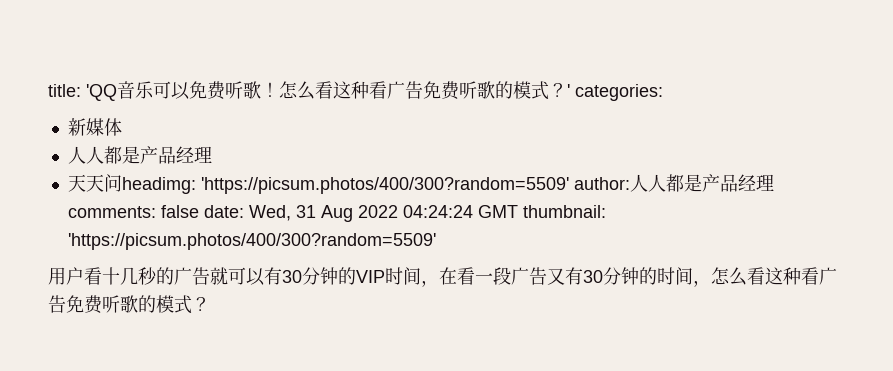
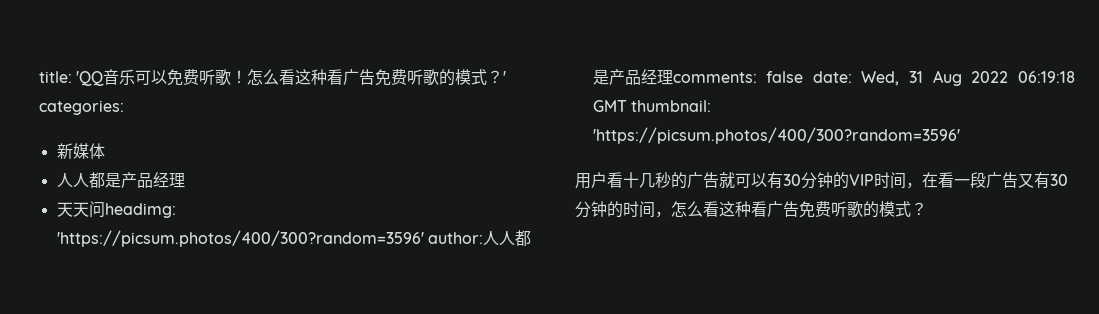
[200,177,569,194] 'https://picsum.photos/400/300?random=5509' -> [56,230,424,247] 'https://picsum.photos/400/300?random=3596'
[402,205,473,218] 04:24:24 -> [1018,71,1075,83] 06:19:18
[67,233,436,250] 'https://picsum.photos/400/300?random=5509' -> [592,127,960,144] 'https://picsum.photos/400/300?random=3596'

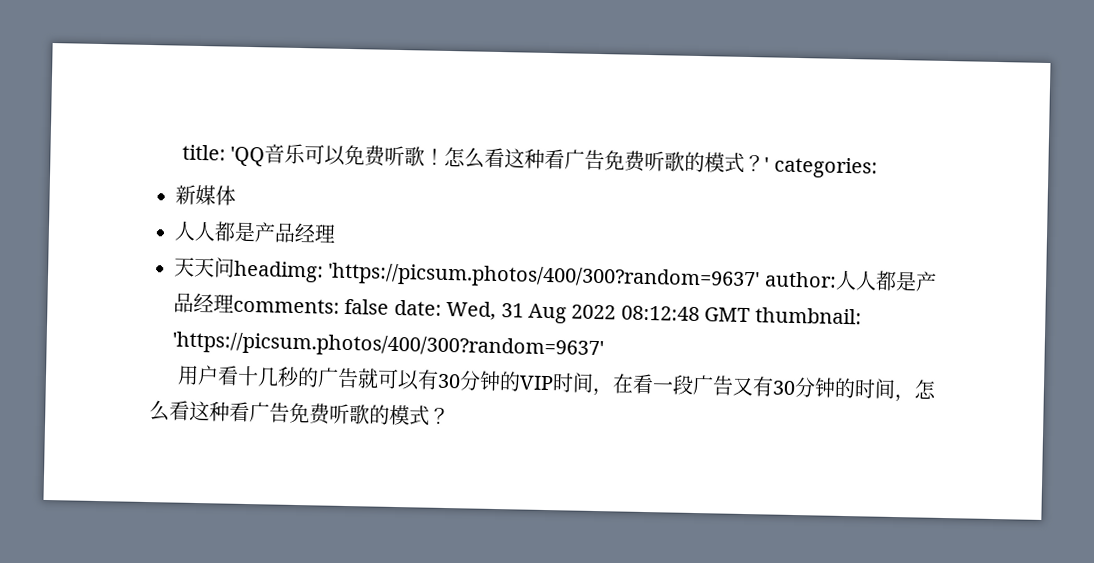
[56,230,424,247] 'https://picsum.photos/400/300?random=3596' -> [327,262,761,292] 'https://picsum.photos/400/300?random=9637'
[1018,71,1075,83] 06:19:18 -> [620,305,700,322] 08:12:48
[592,127,960,144] 'https://picsum.photos/400/300?random=3596' -> [172,331,604,361] 'https://picsum.photos/400/300?random=9637'

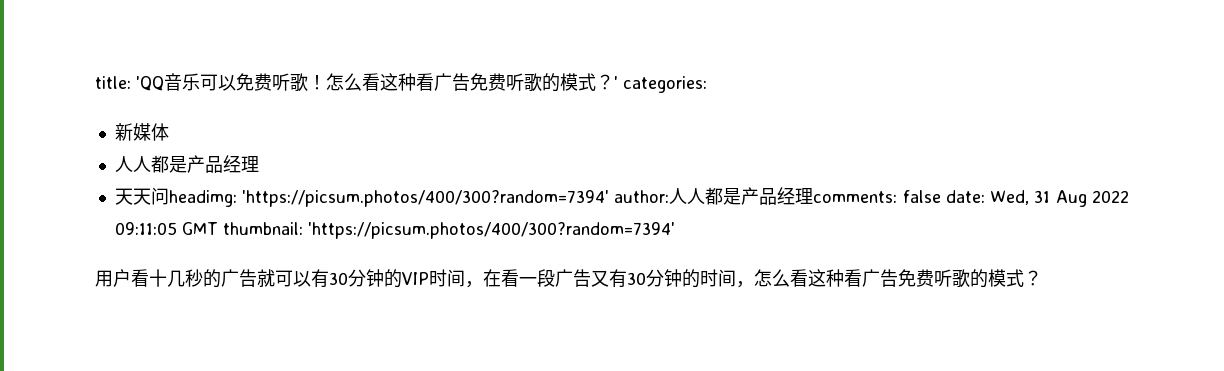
[327,262,761,292] 'https://picsum.photos/400/300?random=9637' -> [242,190,610,207] 'https://picsum.photos/400/300?random=7394'
[620,305,700,322] 08:12:48 -> [114,222,177,235] 09:11:05
[172,331,604,361] 'https://picsum.photos/400/300?random=9637' -> [307,222,675,239] 'https://picsum.photos/400/300?random=7394'

